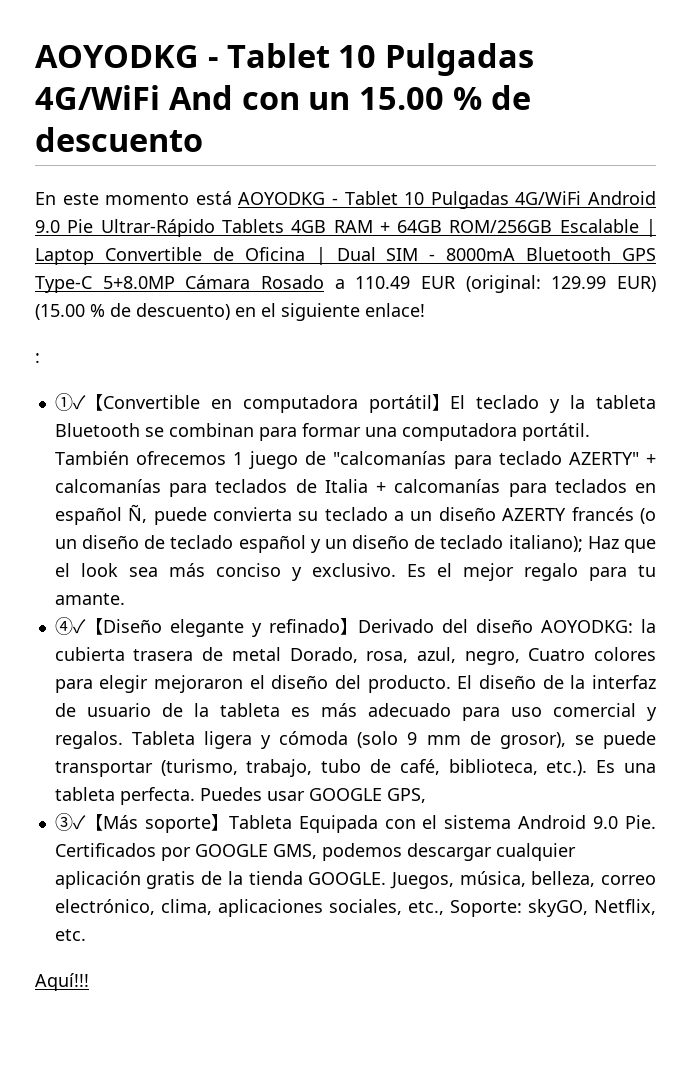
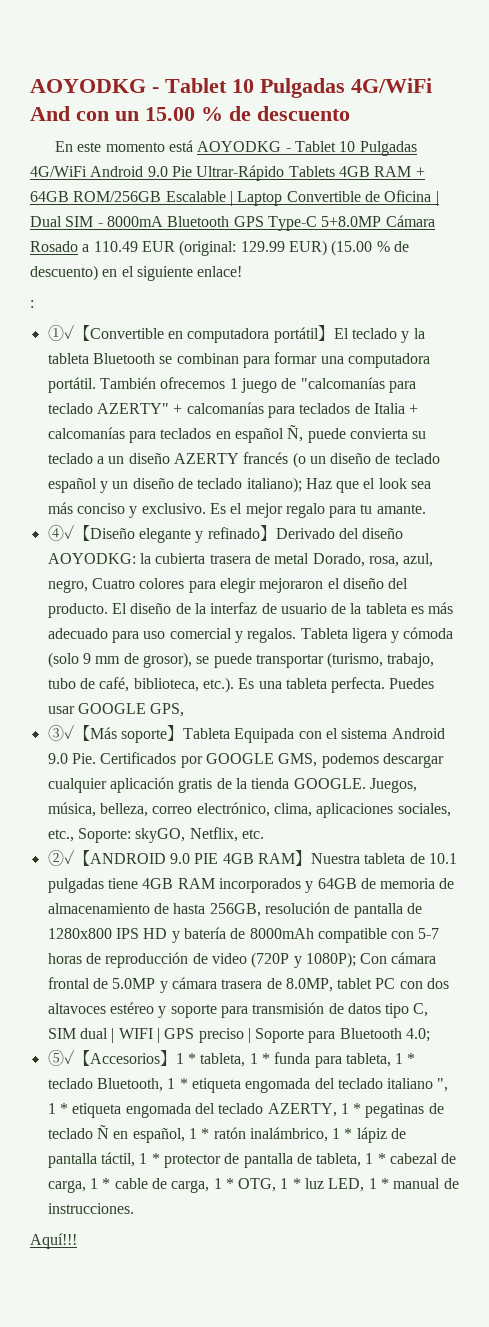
(86, 935) none -> [47,849,457,866] [47,878,455,893] [47,902,422,918] [47,927,440,943] [47,952,437,968] [47,977,450,993] [47,1002,429,1018] [47,1028,431,1043] [47,1049,416,1068] [47,1078,449,1093] [47,1103,444,1118] [47,1125,407,1143] [47,1152,457,1168] [47,1178,459,1193] [47,1203,134,1214] // ②✓【ANDROID 9.0 PIE 4GB RAM】Nuestra tableta de 10.1 pulgadas tiene 4GB RAM incorporados y 64GB de memoria de almacenamiento de hasta 256GB, resolución de pantalla de 1280x800 IPS HD y batería de 8000mAh compatible con 5-7 horas de reproducción de video (720P y 1080P); Con cámara frontal de 5.0MP y cámara trasera de 8.0MP, tablet PC con dos altavoces estéreo y soporte para transmisión de datos tipo C, SIM dual | WIFI | GPS preciso | Soporte para Bluetooth 4.0; // ⑤✓【Accesorios】1 * tableta, 1 * funda para tableta, 1 * teclado Bluetooth, 1 * etiqueta engomada del teclado italiano ", 1 * etiqueta engomada del teclado AZERTY, 1 * pegatinas de teclado Ñ en español, 1 * ratón inalámbrico, 1 * lápiz de pantalla táctil, 1 * protector de pantalla de tableta, 1 * cabezal de carga, 1 * cable de carga, 1 * OTG, 1 * luz LED, 1 * manual de instrucciones.

